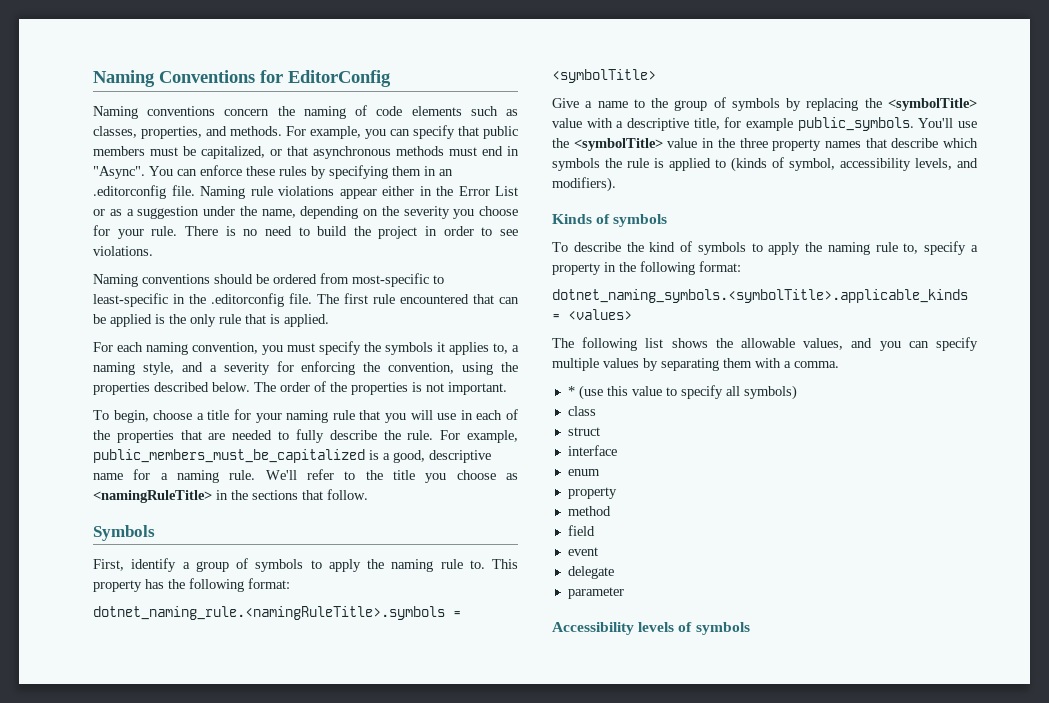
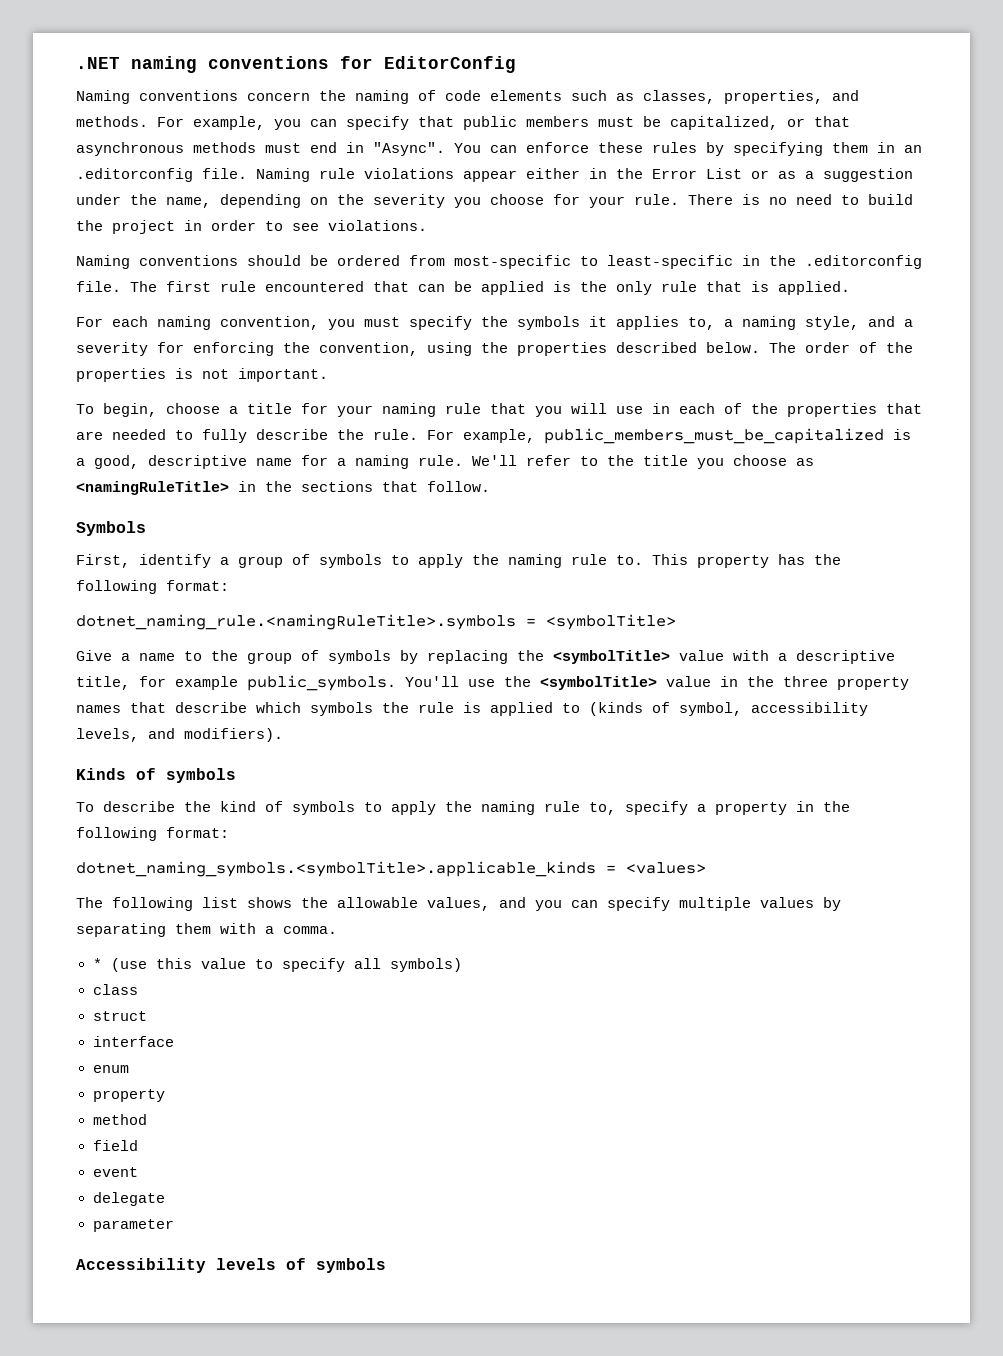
[93,70,255,87] Naming Conventions -> [76,56,329,73] .NET naming conventions

